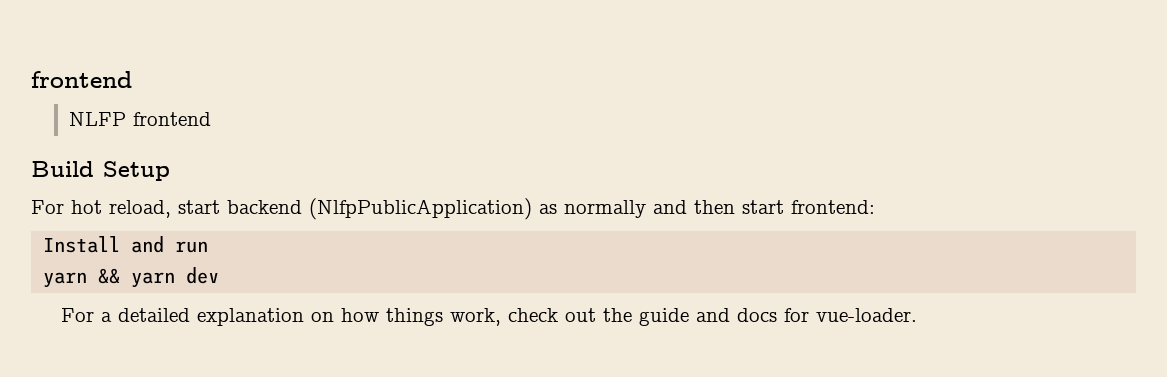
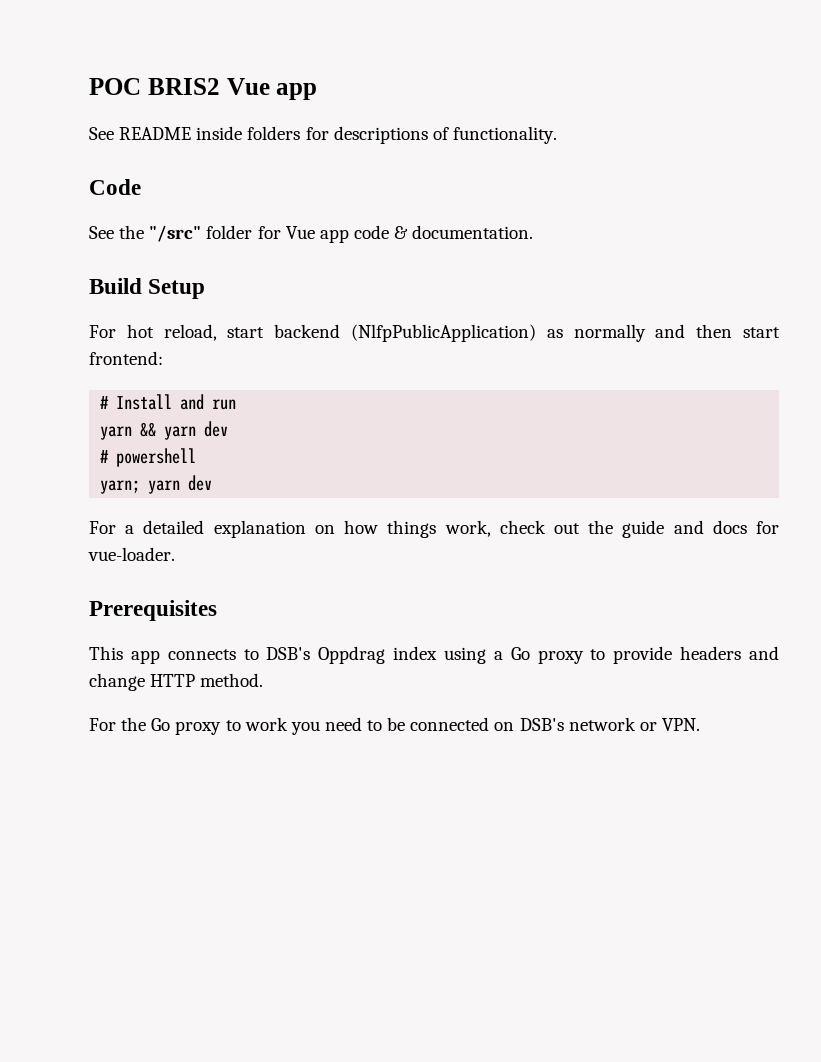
[31,71,132,88] [68,112,211,126] frontend // NLFP frontend -> [89,78,318,100] [89,126,557,144] [89,179,141,195] [89,225,534,243] POC BRIS2 Vue app // See README inside folders for descriptions of functionality. // Code // See the "/src" folder for Vue app code & documentation.
(875, 207) none -> [100,396,110,409] #
(220, 275) none -> [100,448,197,467] [100,475,213,494] // # powershell // yarn; yarn dev
(918, 315) none -> [89,600,217,621] [89,646,779,664] [89,673,264,691] [89,717,700,735] // Prerequisites // This app connects to DSB's Oppdrag index using a Go proxy to provide headers and change HTTP method. // For the Go proxy to work you need to be connected on DSB's network or VPN.

